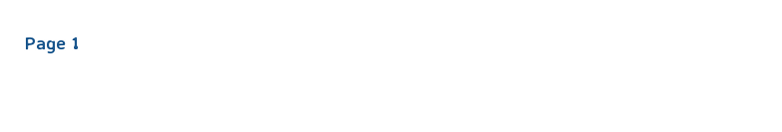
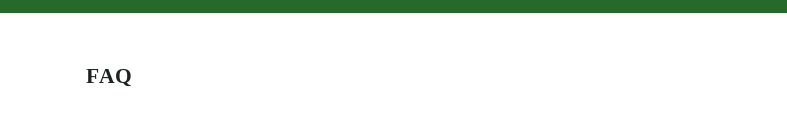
[24,37,80,54] Page 1 -> [86,69,132,87] FAQ

